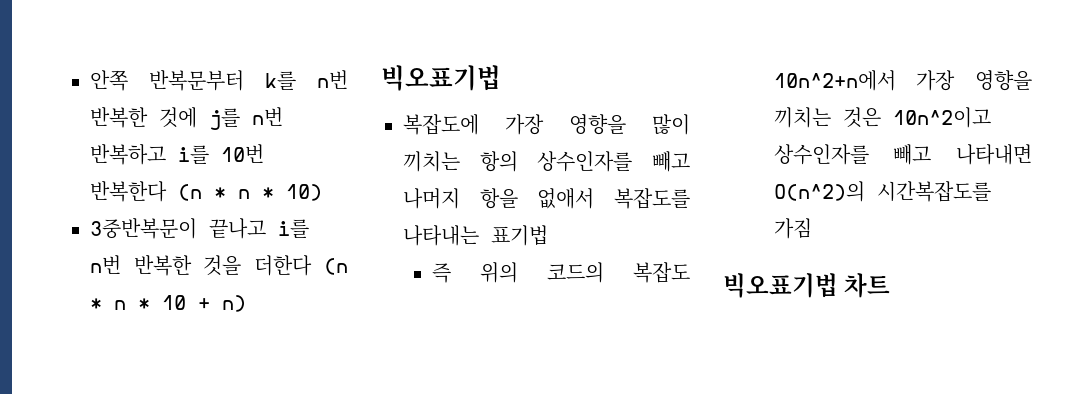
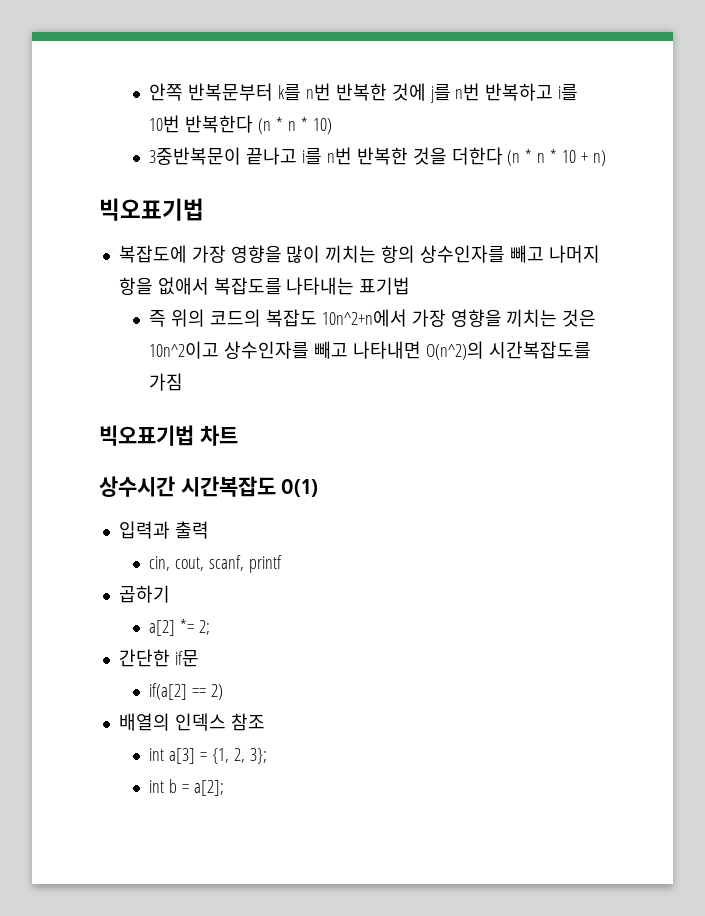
(891, 285) none -> [99,476,319,497] [118,521,209,539] [149,555,282,573] [118,585,170,603] [149,619,211,636] [118,649,199,667] [149,683,224,700] [118,713,265,731] [149,748,267,764] [149,779,224,796] // 상수시간 시간복잡도 O(1) // 입력과 출력 // cin, cout, scanf, printf // 곱하기 // a[2] *= 2; // 간단한 if문 // if(a[2] == 2) // 배열의 인덱스 참조 // int a[3] = {1, 2, 3}; // int b = a[2];

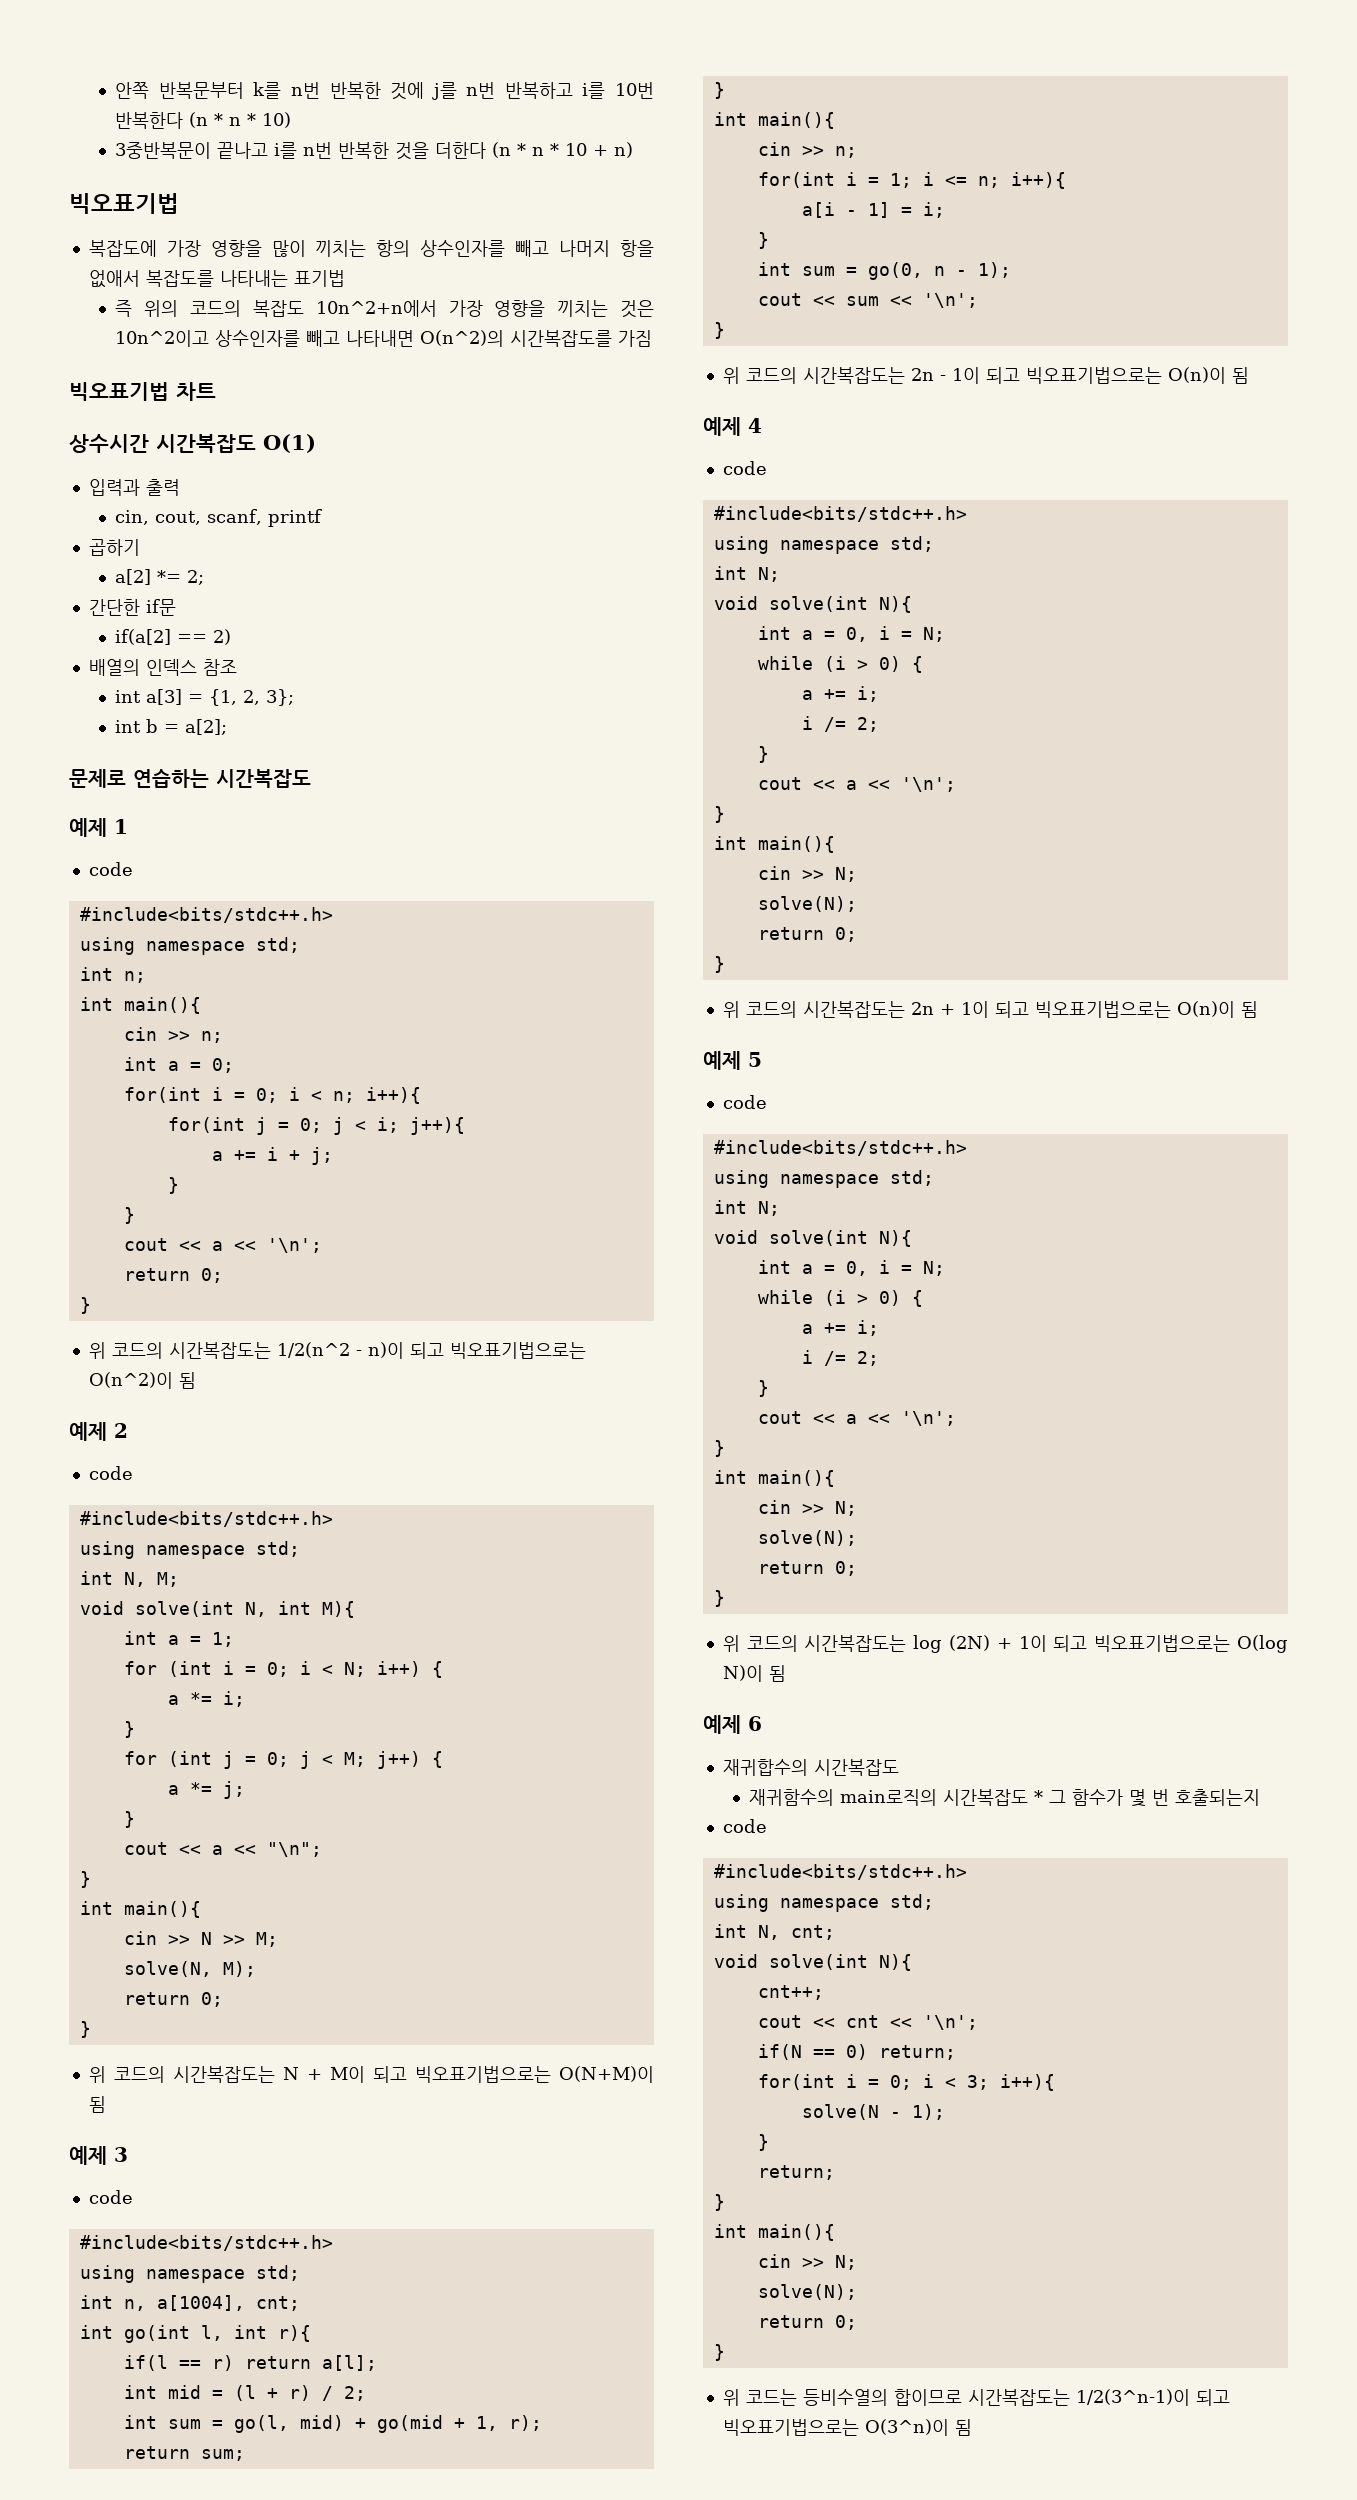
(224, 788) none -> [69,769,311,788] [69,818,128,837] [88,862,133,876] [79,907,333,923] [79,937,300,955] [79,967,146,983] [79,997,201,1014] [123,1027,223,1043] [123,1057,234,1073] [123,1087,421,1104] [167,1117,465,1135] [211,1147,333,1165] [167,1177,179,1194] [123,1207,135,1224] [123,1238,322,1253] [123,1268,223,1283] [79,1297,91,1314] [88,1342,586,1359] [88,1372,196,1389] [69,1422,128,1441] [88,1466,133,1480] [79,1511,333,1527] [79,1541,300,1559] [79,1571,179,1587] [79,1601,355,1618] [123,1631,234,1647] [123,1661,443,1678] [167,1691,245,1707] [123,1721,135,1738] [123,1751,443,1769] [167,1781,245,1799] [123,1811,135,1828] [123,1842,322,1857] [79,1871,91,1888] [79,1901,201,1918] [123,1931,278,1947] [123,1961,256,1977] [123,1992,223,2007] [79,2021,91,2038] [88,2066,654,2083] [88,2096,106,2113] [69,2146,128,2165] [88,2190,133,2204] [79,2235,333,2251] [79,2265,300,2283] [79,2295,300,2311] [79,2325,311,2343] [123,2355,377,2371] [123,2385,366,2401] [123,2415,542,2433] [123,2446,245,2461] [713,82,725,99] [713,112,835,129] [757,142,857,158] [757,172,1066,189] [801,202,945,218] [757,232,769,249] [757,262,1011,280] [757,293,978,308] [713,322,725,339] [722,367,1249,384] [703,417,762,436] [722,461,767,475] [713,506,967,522] [713,536,934,554] [713,566,780,582] [713,596,912,613] [757,626,945,642] [757,656,923,673] [801,686,879,702] [801,716,879,732] [757,746,769,763] [757,777,956,792] [713,806,725,823] [713,836,835,853] [757,866,857,882] [757,896,857,912] [757,927,857,942] [713,956,725,973] [722,1001,1258,1018] [703,1051,762,1070] [722,1095,767,1109] [713,1140,967,1156] [713,1170,934,1188] [713,1200,780,1216] [713,1230,912,1247] [757,1260,945,1276] [757,1290,923,1307] [801,1320,879,1336] [801,1350,879,1366] [757,1380,769,1397] [757,1411,956,1426] [713,1440,725,1457] [713,1470,835,1487] [757,1500,857,1516] [757,1530,857,1546] [757,1561,857,1576] [713,1590,725,1607] [722,1635,1288,1653] [722,1665,786,1682] [703,1715,762,1734] [722,1759,899,1776] [749,1789,1261,1807] [722,1819,767,1833] [713,1864,967,1880] [713,1894,934,1912] [713,1924,835,1940] [713,1954,912,1971] [757,1985,824,2000] [757,2015,978,2030] [757,2044,956,2060] [757,2074,1055,2091] [801,2104,945,2120] [757,2134,769,2151] [757,2165,835,2180] [713,2194,725,2211] [713,2224,835,2241] [757,2254,857,2270] [757,2284,857,2300] [757,2315,857,2330] [713,2344,725,2361] [722,2389,1230,2406] [722,2419,972,2436] // 문제로 연습하는 시간복잡도 // 예제 1 // code // #include<bits/stdc++.h> // using namespace std; // int n; // int main(){ // cin >> n; // int a = 0; // for(int i = 0; i < n; i++){ // for(int j = 0; j < i; j++){ // a += i + j; // } // } // cout << a << '\n'; // return 0; // } // 위 코드의 시간복잡도는 1/2(n^2 - n)이 되고 빅오표기법으로는 O(n^2)이 됨 // 예제 2 // code // #include<bits/stdc++.h> // using namespace std; // int N, M; // void solve(int N, int M){ // int a = 1; // for (int i = 0; i < N; i++) { // a *= i; // } // for (int j = 0; j < M; j++) { // a *= j; // } // cout << a << "\n"; // } // int main(){ // cin >> N >> M; // solve(N, M); // return 0; // } // 위 코드의 시간복잡도는 N + M이 되고 빅오표기법으로는 O(N+M)이 됨 // 예제 3 // code // #include<bits/stdc++.h> // using namespace std; // int n, a[1004], cnt; // int go(int l, int r){ // if(l == r) return a[l]; // int mid = (l + r) / 2; // int sum = go(l, mid) + go(mid + 1, r); // return sum; // } // int main(){ // cin >> n; // for(int i = 1; i <= n; i++){ // a[i - 1] = i; // } // int sum = go(0, n - 1); // cout << sum << '\n'; // } // 위 코드의 시간복잡도는 2n - 1이 되고 빅오표기법으로는 O(n)이 됨 // 예제 4 // code // #include<bits/stdc++.h> // using namespace std; // int N; // void solve(int N){ // int a = 0, i = N; // while (i > 0) { // a += i; // i /= 2; // } // cout << a << '\n'; // } // int main(){ // cin >> N; // solve(N); // return 0; // } // 위 코드의 시간복잡도는 2n + 1이 되고 빅오표기법으로는 O(n)이 됨 // 예제 5 // code // #include<bits/stdc++.h> // using namespace std; // int N; // void solve(int N){ // int a = 0, i = N; // while (i > 0) { // a += i; // i /= 2; // } // cout << a << '\n'; // } // int main(){ // cin >> N; // solve(N); // return 0; // } // 위 코드의 시간복잡도는 log (2N) + 1이 되고 빅오표기법으로는 O(log N)이 됨 // 예제 6 // 재귀합수의 시간복잡도 // 재귀함수의 main로직의 시간복잡도 * 그 함수가 몇 번 호출되는지 // code // #include<bits/stdc++.h> // using namespace std; // int N, cnt; // void solve(int N){ // cnt++; // cout << cnt << '\n'; // if(N == 0) return; // for(int i = 0; i < 3; i++){ // solve(N - 1); // } // return; // } // int main(){ // cin >> N; // solve(N); // return 0; // } // 위 코드는 등비수열의 합이므로 시간복잡도는 1/2(3^n-1)이 되고 빅오표기법으로는 O(3^n)이 됨

